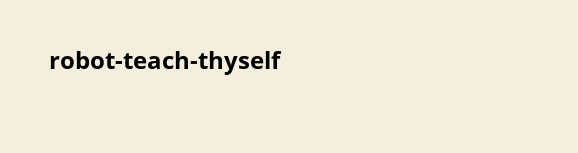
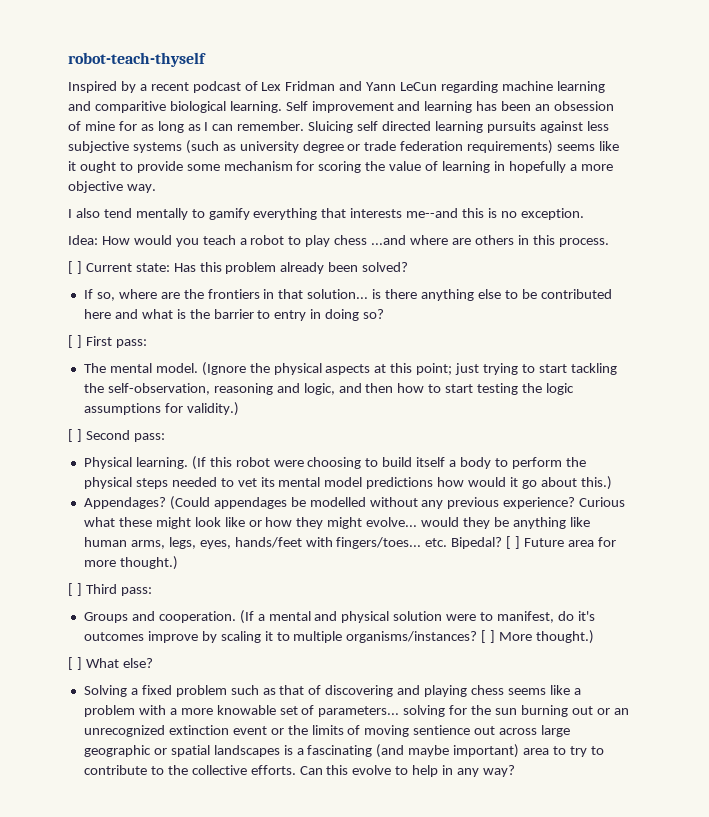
(282, 63) none -> [68,81,605,93] [68,101,615,113] [68,121,609,133] [68,140,620,154] [68,161,613,173] [68,181,156,193] [68,208,584,220] [68,235,609,247] [68,261,409,274] [83,289,612,301] [83,309,385,321] [68,335,147,348] [83,362,617,376] [83,383,574,395] [83,402,239,416] [68,429,165,442] [83,456,586,470] [83,476,612,490] [83,496,626,510] [83,517,590,529] [83,536,616,549] [83,556,178,570] [68,583,152,596] [83,610,595,624] [83,630,595,644] [68,657,153,670] [83,685,581,697] [83,705,629,717] [83,725,571,737] [83,744,604,758] [83,765,515,777] // Inspired by a recent podcast of Lex Fridman and Yann LeCun regarding machine learning and comparitive biological learning. Self improvement and learning has been an obsession of mine for as long as I can remember. Sluicing self directed learning pursuits against less subjective systems (such as university degree or trade federation requirements) seems like it ought to provide some mechanism for scoring the value of learning in hopefully a more objective way. // I also tend mentally to gamify everything that interests me--and this is no exception. // Idea: How would you teach a robot to play chess ...and where are others in this process. // [ ] Current state: Has this problem already been solved? // If so, where are the frontiers in that solution... is there anything else to be contributed here and what is the barrier to entry in doing so? // [ ] First pass: // The mental model. (Ignore the physical aspects at this point; just trying to start tackling the self-observation, reasoning and logic, and then how to start testing the logic assumptions for validity.) // [ ] Second pass: // Physical learning. (If this robot were choosing to build itself a body to perform the physical steps needed to vet its mental model predictions how would it go about this.) // Appendages? (Could appendages be modelled without any previous experience? Curious what these might look like or how they might evolve... would they be anything like human arms, legs, eyes, hands/feet with fingers/toes... etc. Bipedal? [ ] Future area for more thought.) // [ ] Third pass: // Groups and cooperation. (If a mental and physical solution were to manifest, do it's outcomes improve by scaling it to multiple organisms/instances? [ ] More thought.) // [ ] What else? // Solving a fixed problem such as that of discovering and playing chess seems like a problem with a more knowable set of parameters... solving for the sun burning out or an unrecognized extinction event or the limits of moving sentience out across large geographic or spatial landscapes is a fascinating (and maybe important) area to try to contribute to the collective efforts. Can this evolve to help in any way?

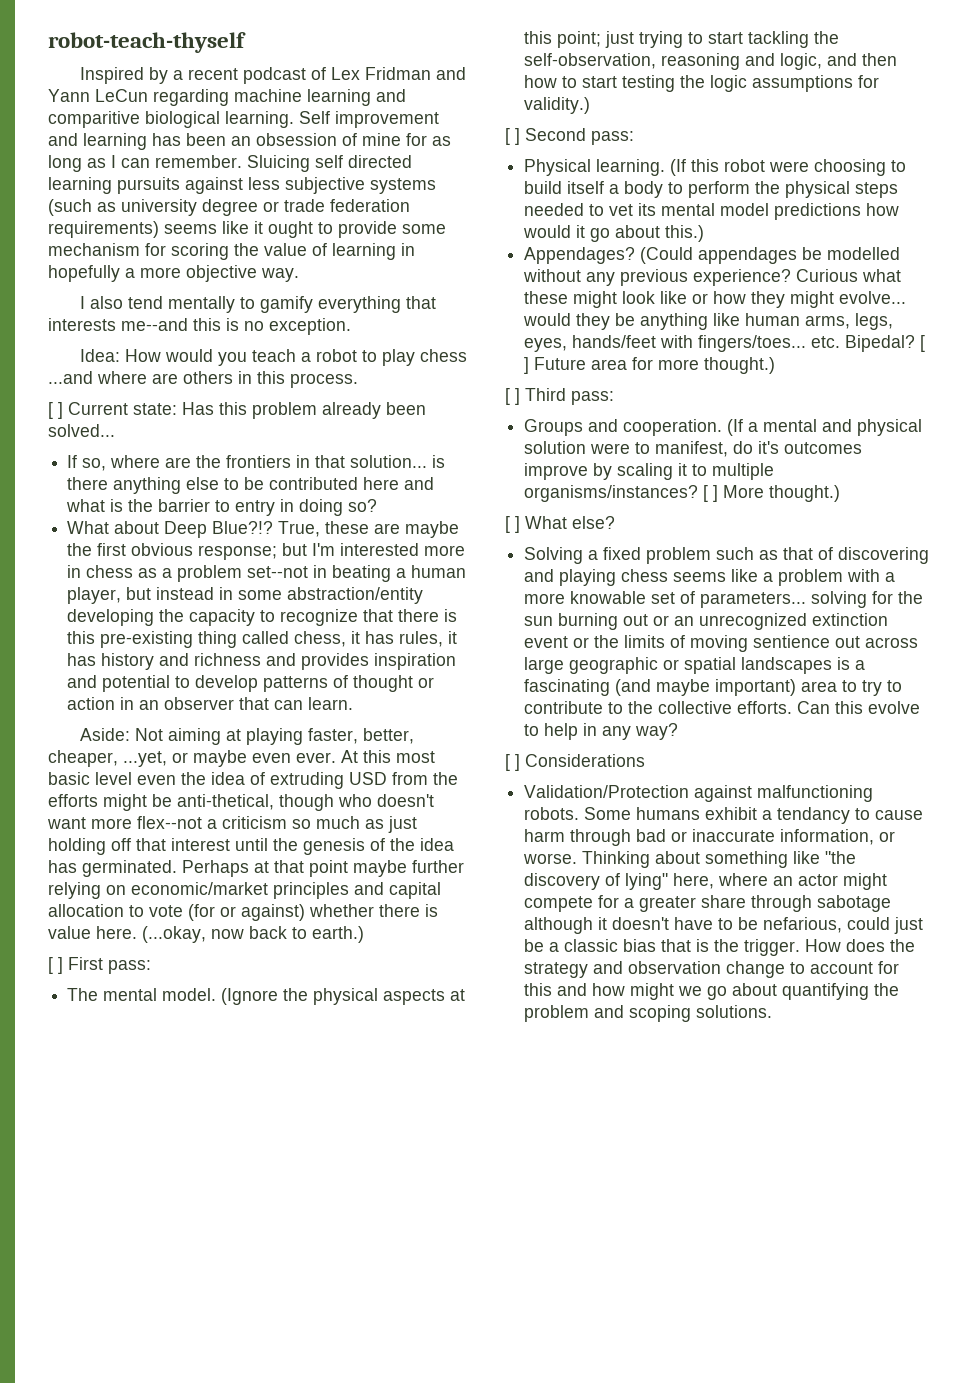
[362,262,409,272] solved? -> [48,424,115,437] solved...
(385, 314) none -> [67,521,460,538] [67,543,466,560] [67,565,467,582] [67,587,424,604] [67,609,458,626] [67,631,458,648] [67,653,457,670] [67,675,435,692] [67,697,354,710] [80,728,415,745] [48,750,435,767] [48,772,458,789] [48,794,434,811] [47,816,417,833] [48,838,454,855] [48,860,464,877] [48,882,441,899] [48,904,438,921] [48,926,364,943] // What about Deep Blue?!? True, these are maybe the first obvious response; but I'm interested more in chess as a problem set--not in beating a human player, but instead in some abstraction/entity developing the capacity to recognize that there is this pre-existing thing called chess, it has rules, it has history and richness and provides inspiration and potential to develop patterns of thought or action in an observer that can learn. // Aside: Not aiming at playing faster, better, cheaper, ...yet, or maybe even ever. At this most basic level even the idea of extruding USD from the efforts might be anti-thetical, though who doesn't want more flex--not a criticism so much as just holding off that interest until the genesis of the idea has germinated. Perhaps at that point maybe further relying on economic/market principles and capital allocation to vote (for or against) whether there is value here. (...okay, now back to earth.)
(515, 771) none -> [505,754,645,771] [524,785,874,802] [524,807,924,824] [524,829,896,846] [523,851,857,868] [524,873,888,890] [524,895,892,912] [524,917,924,934] [524,939,916,956] [524,961,900,978] [524,983,900,1000] [524,1005,773,1022] // [ ] Considerations // Validation/Protection against malfunctioning robots. Some humans exhibit a tendancy to cause harm through bad or inaccurate information, or worse. Thinking about something like "the discovery of lying" here, where an actor might compete for a greater share through sabotage although it doesn't have to be nefarious, could just be a classic bias that is the trigger. How does the strategy and observation change to account for this and how might we go about quantifying the problem and scoping solutions.

